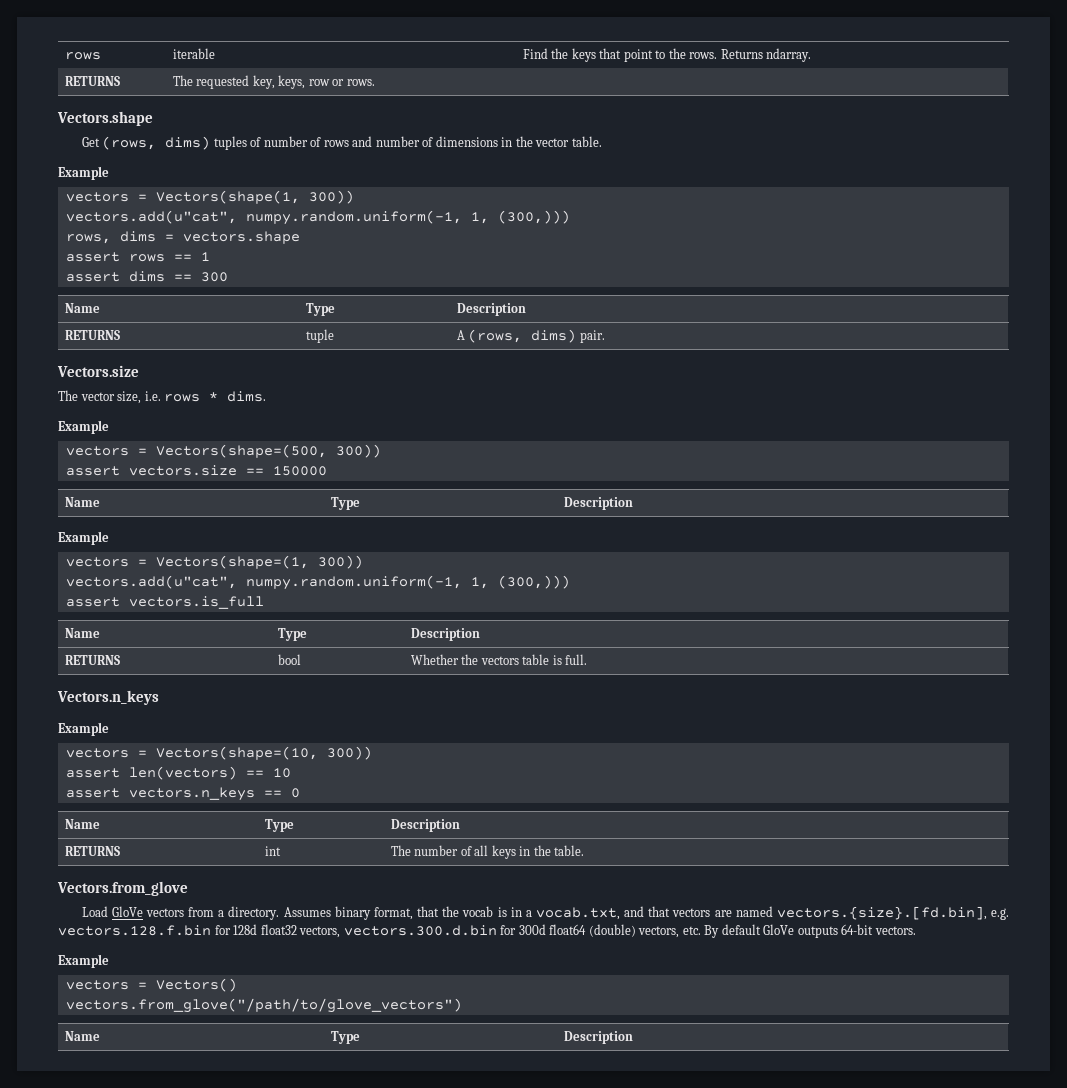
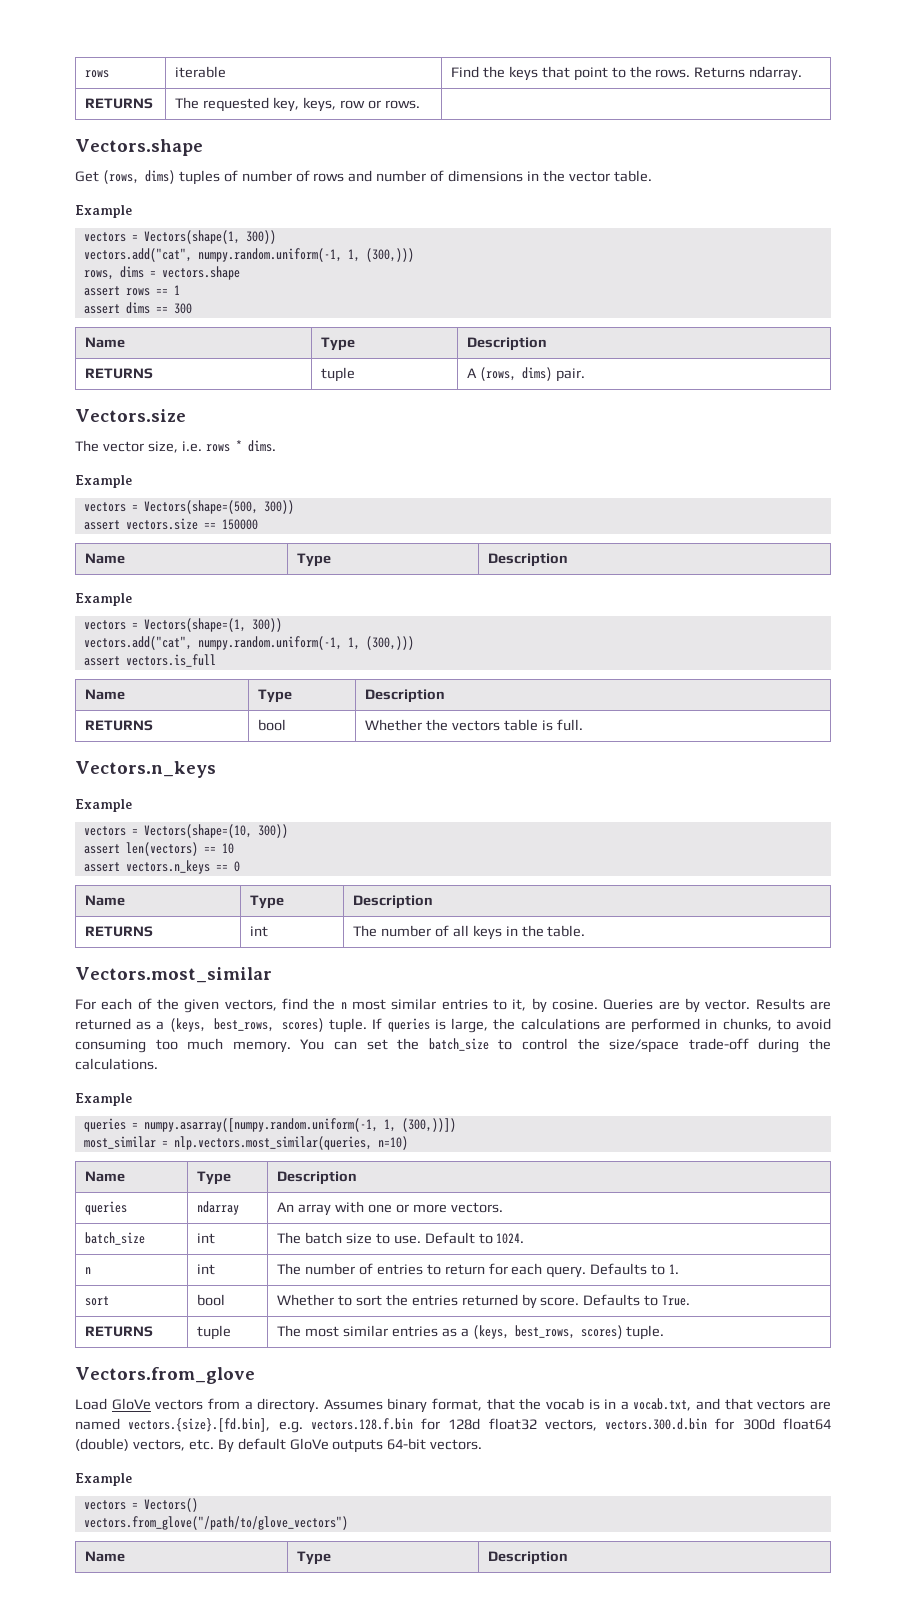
[65,210,237,224] vectors.add(u"cat", -> [83,248,192,262] vectors.add("cat",
[65,575,237,589] vectors.add(u"cat", -> [83,636,192,650] vectors.add("cat",
(585, 850) none -> [75,967,272,983] [75,998,832,1013] [75,1018,832,1033] [75,1038,832,1053] [75,1058,158,1070] [75,1093,132,1106] [83,1118,456,1132] [83,1136,408,1150] [85,1171,126,1182] [197,1171,232,1185] [277,1171,358,1185] [85,1201,128,1215] [197,1201,240,1215] [277,1201,503,1216] [85,1232,146,1245] [197,1233,216,1244] [277,1232,525,1244] [85,1267,92,1274] [197,1264,216,1275] [277,1263,680,1278] [85,1296,110,1306] [197,1294,226,1306] [277,1294,691,1309] [85,1326,154,1337] [197,1325,232,1340] [277,1325,665,1340] // Vectors.most_similar // For each of the given vectors, find the n most similar entries to it, by cosine. Queries are by vector. Results are returned as a (keys, best_rows, scores) tuple. If queries is large, the calculations are performed in chunks, to avoid consuming too much memory. You can set the batch_size to control the size/space trade-off during the calculations. // Example // queries = numpy.asarray([numpy.random.uniform(-1, 1, (300,))]) // most_similar = nlp.vectors.most_similar(queries, n=10) // Name | Type | Description // queries | ndarray | An array with one or more vectors. // batch_size | int | The batch size to use. Default to 1024. // n | int | The number of entries to return for each query. Defaults to 1. // sort | bool | Whether to sort the entries returned by score. Defaults to True. // RETURNS | tuple | The most similar entries as a (keys, best_rows, scores) tuple.

